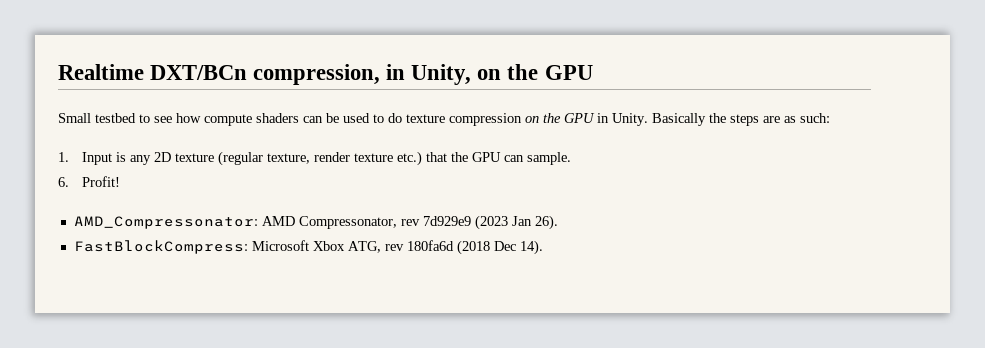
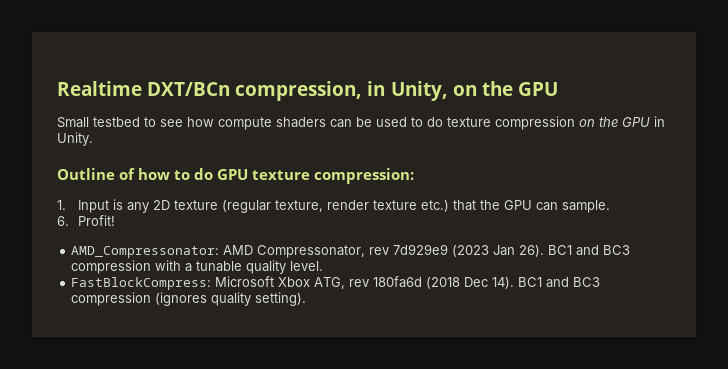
[652,113,830,126] Basically the steps are as such: -> [57,168,415,184] // Outline of how to do GPU texture compression:
(558, 222) none -> [548,245,631,256] [71,260,324,274] BC1 and BC3 compression with a tunable quality level.
(543, 247) none -> [518,277,601,288] [71,292,307,306] BC1 and BC3 compression (ignores quality setting).

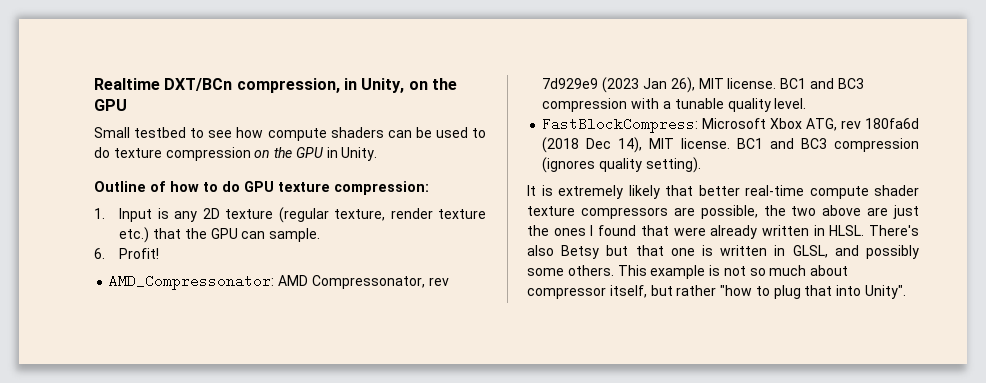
[519,245,545,257] 26). -> [670,77,777,93] 26), MIT license.
[492,277,515,289] 14). -> [618,137,731,153] 14), MIT license.
(307, 299) none -> [527,185,919,199] [527,205,919,219] [527,225,919,239] [527,245,919,259] [527,265,849,279] [527,285,907,299] // It is extremely likely that better real-time compute shader texture compressors are possible, the two above are just the ones I found that were already written in HLSL. There's also Betsy but that one is written in GLSL, and possibly some others. This example is not so much about compressor itself, but rather "how to plug that into Unity".

